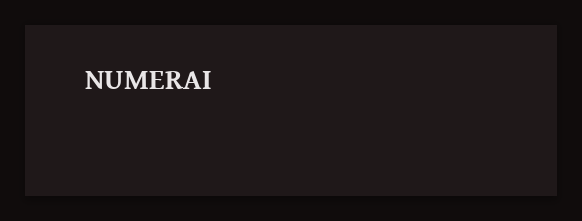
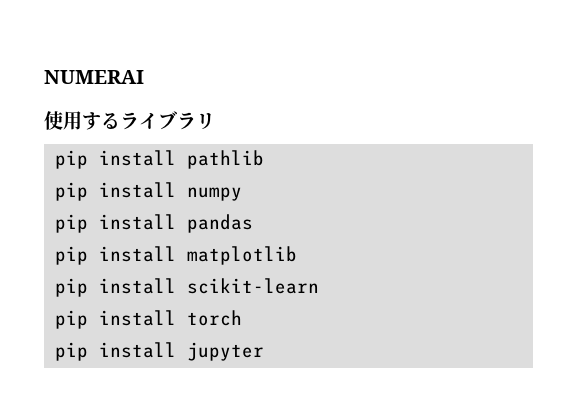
(212, 80) none -> [44,111,215,130] [54,150,264,169] [54,182,242,201] [54,214,253,233] [54,246,297,265] [54,278,319,297] [54,310,242,329] [54,342,264,361] // 使用するライブラリ // pip install pathlib // pip install numpy // pip install pandas // pip install matplotlib // pip install scikit-learn // pip install torch // pip install jupyter

